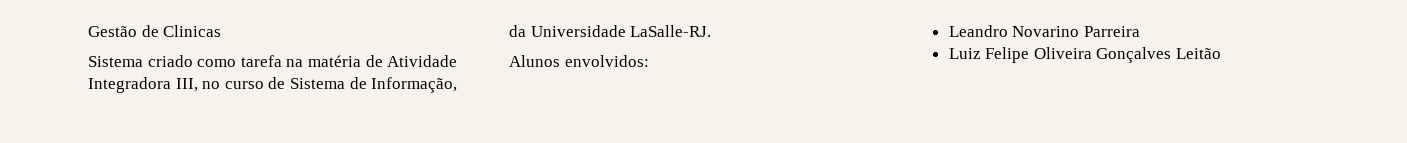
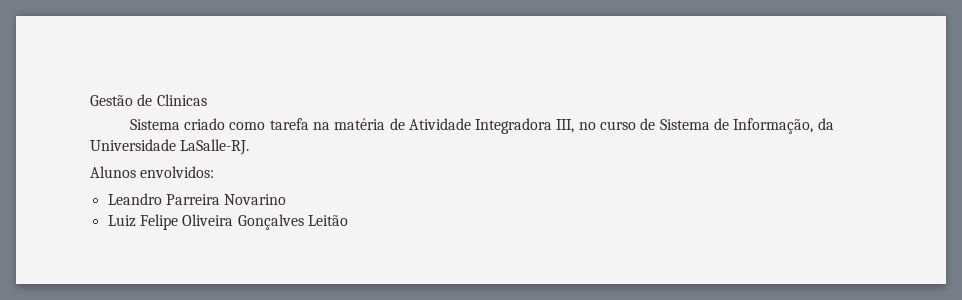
(1008, 31) none -> [165,194,220,205] Parreira
[1083,26,1140,37] Parreira -> (287, 199) none

